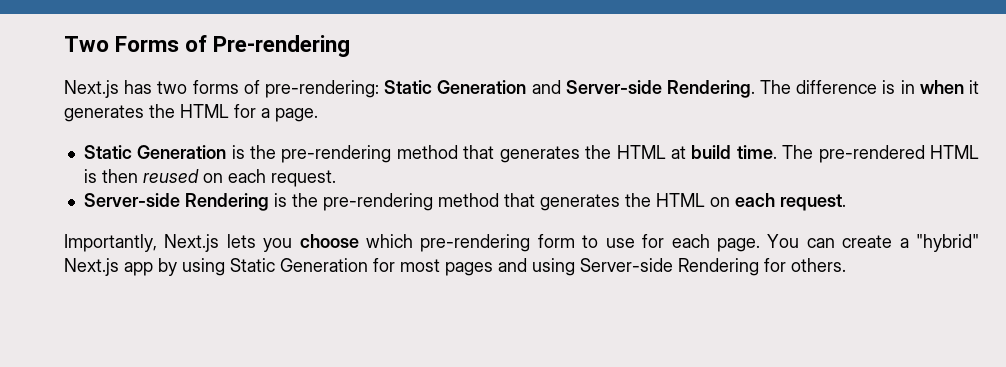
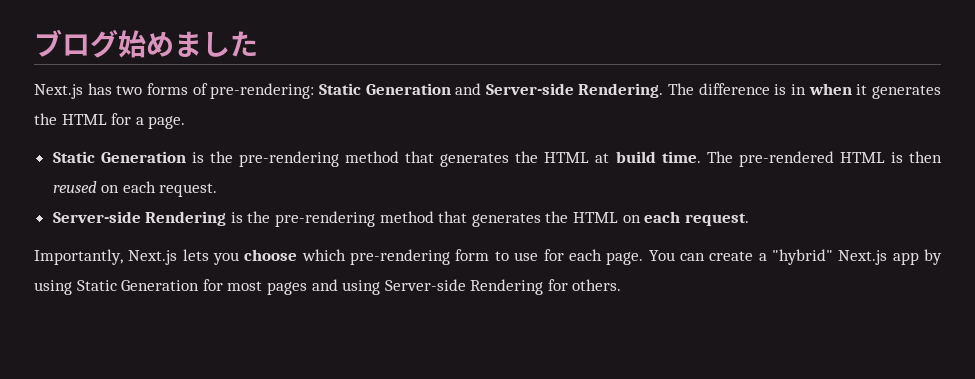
[64,35,351,57] Two Forms of Pre-rendering -> [34,29,258,58] ブログ始めました

